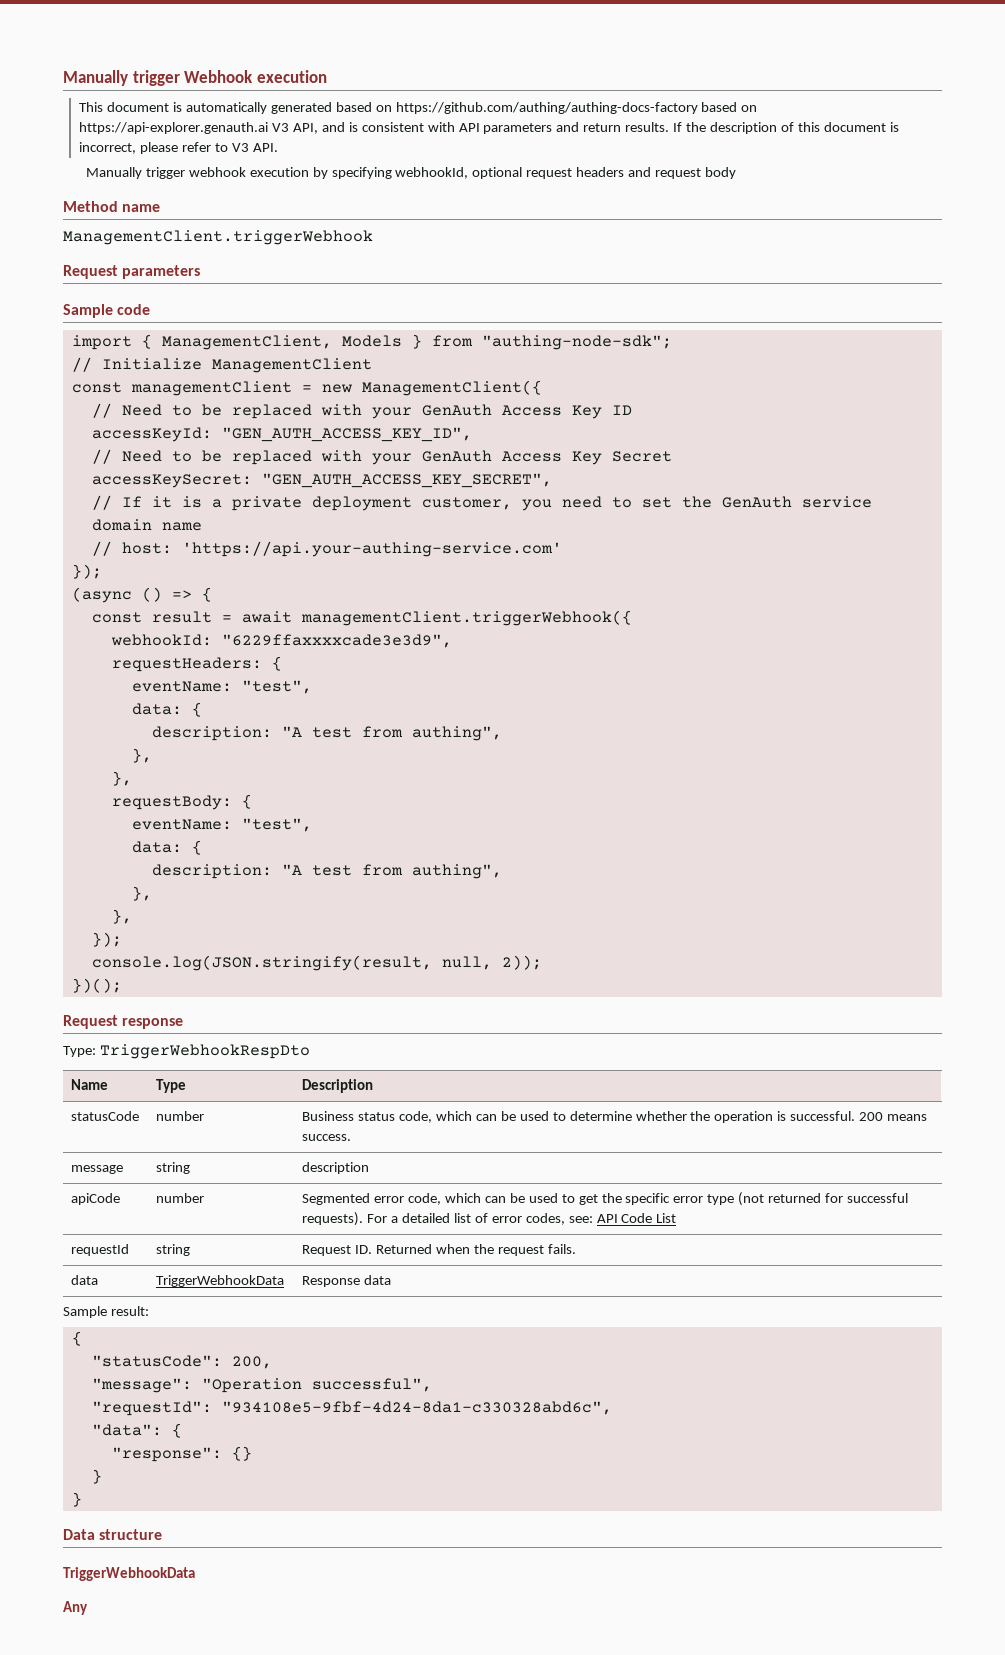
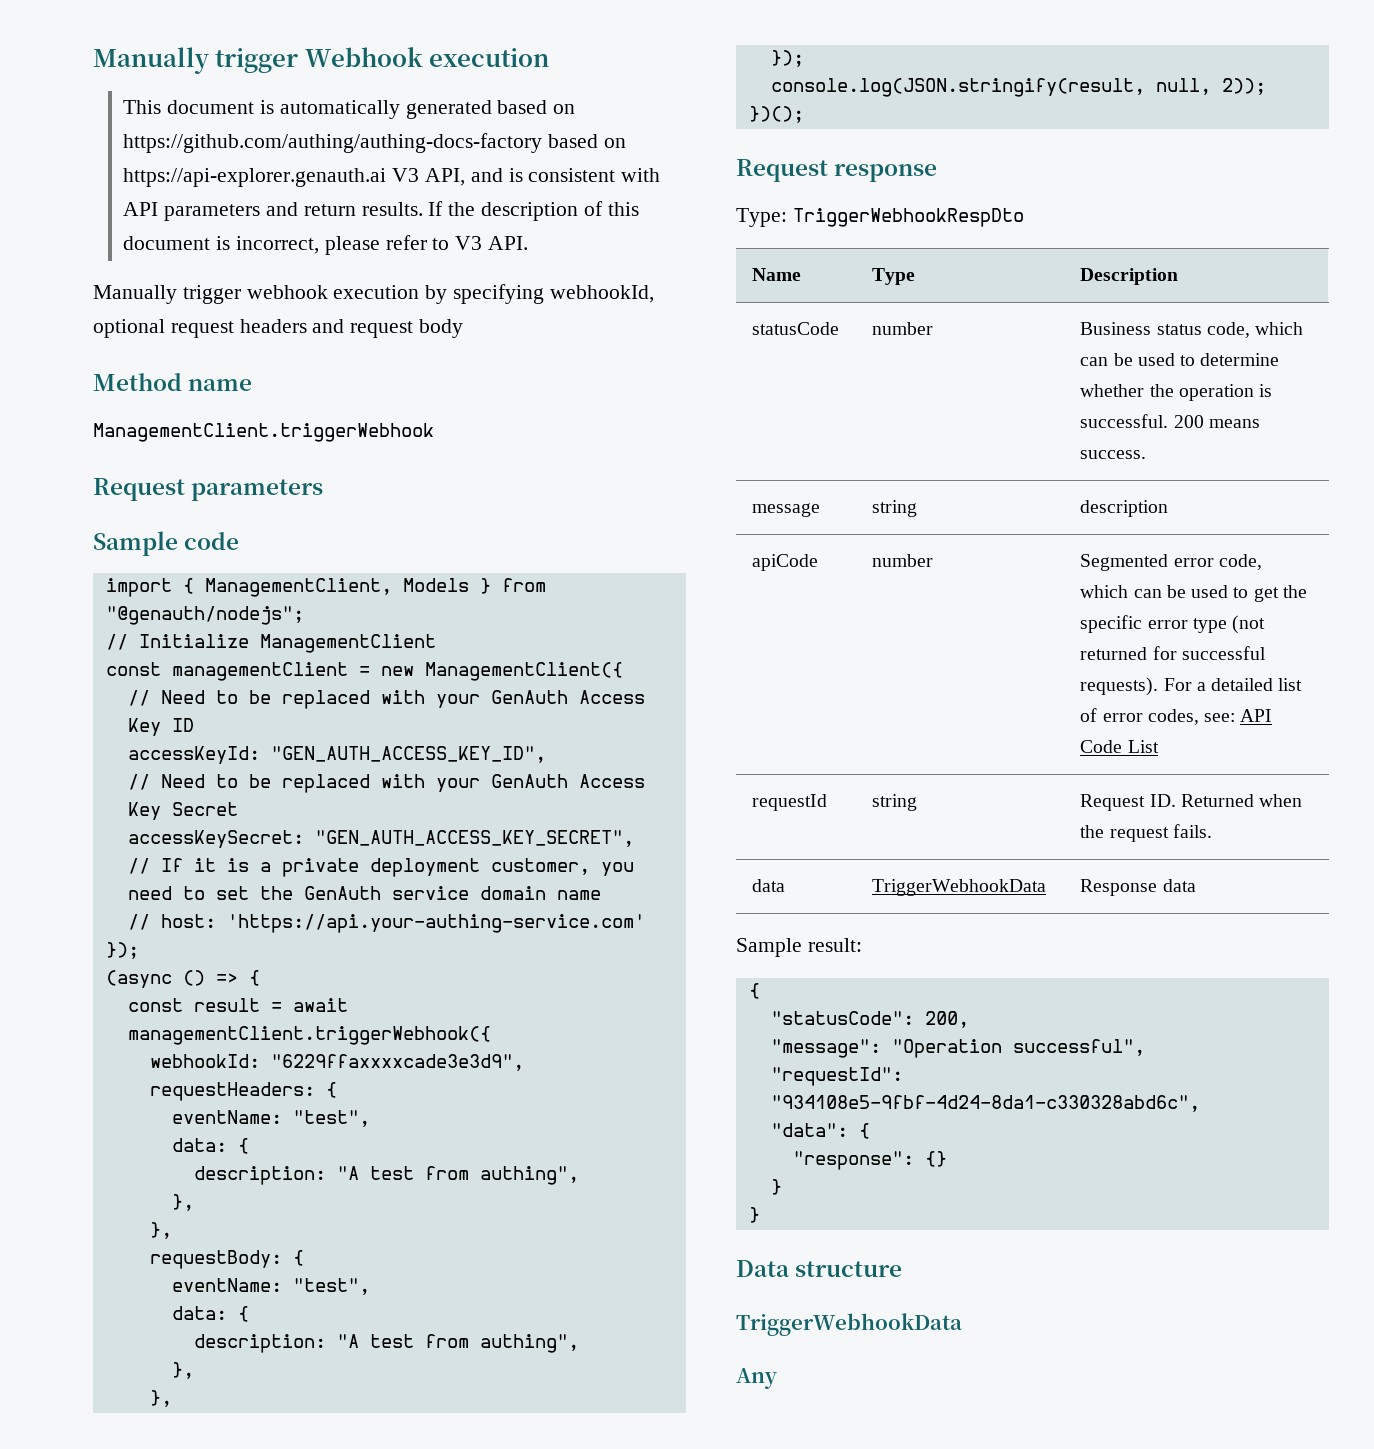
[481,335,672,350] "authing-node-sdk"; -> [105,606,304,625] "@genauth/nodejs";

